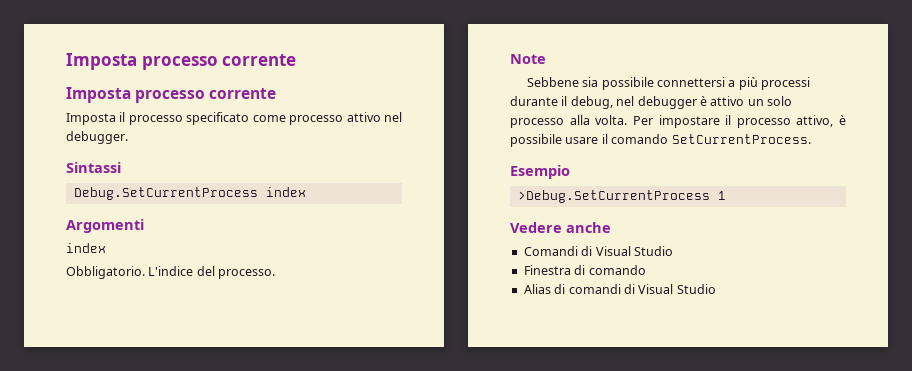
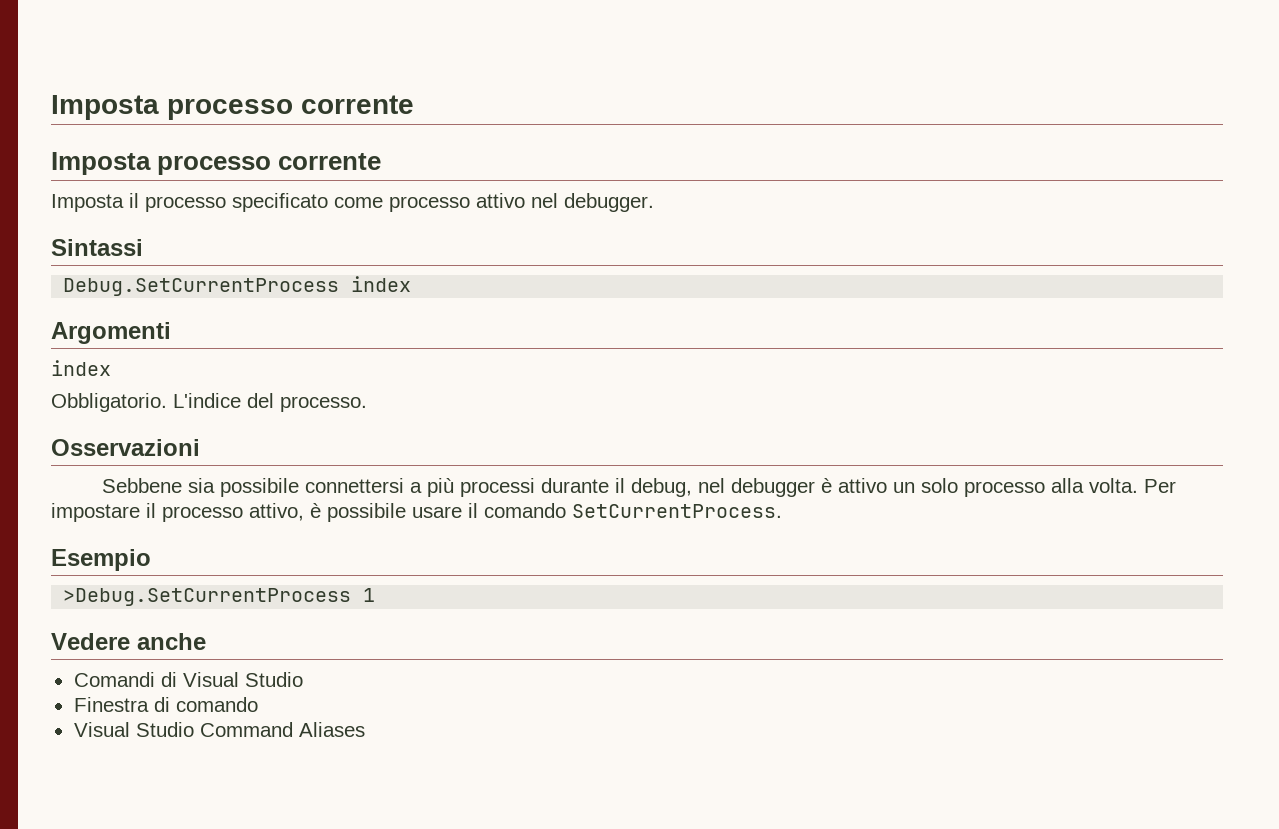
[510,54,546,64] Note -> [51,439,200,456] Osservazioni
[523,284,716,294] Alias di comandi di Visual Studio -> [73,722,365,737] Visual Studio Command Aliases

